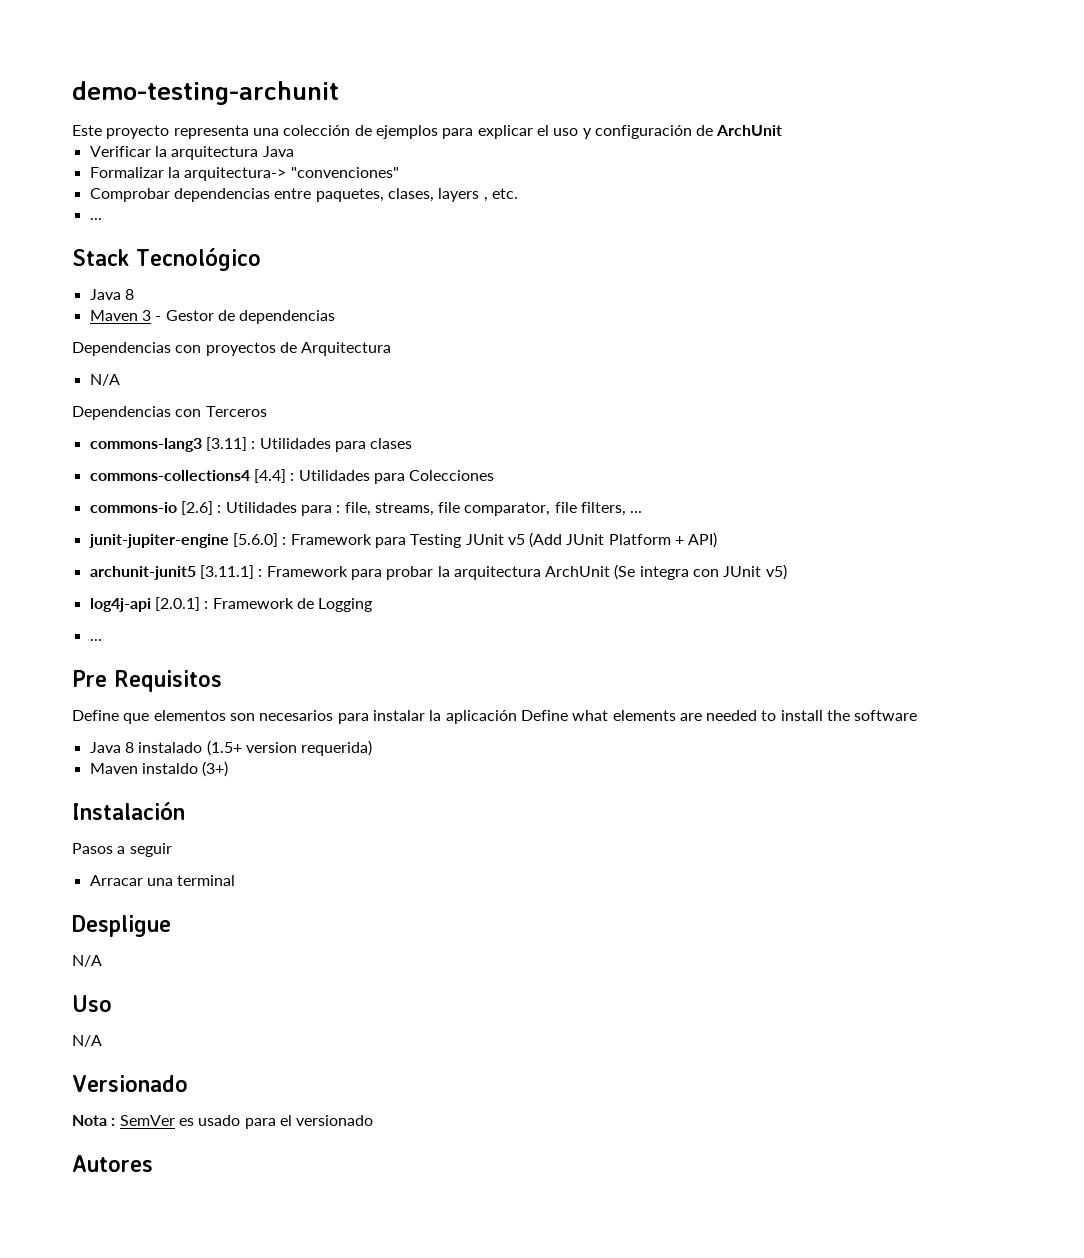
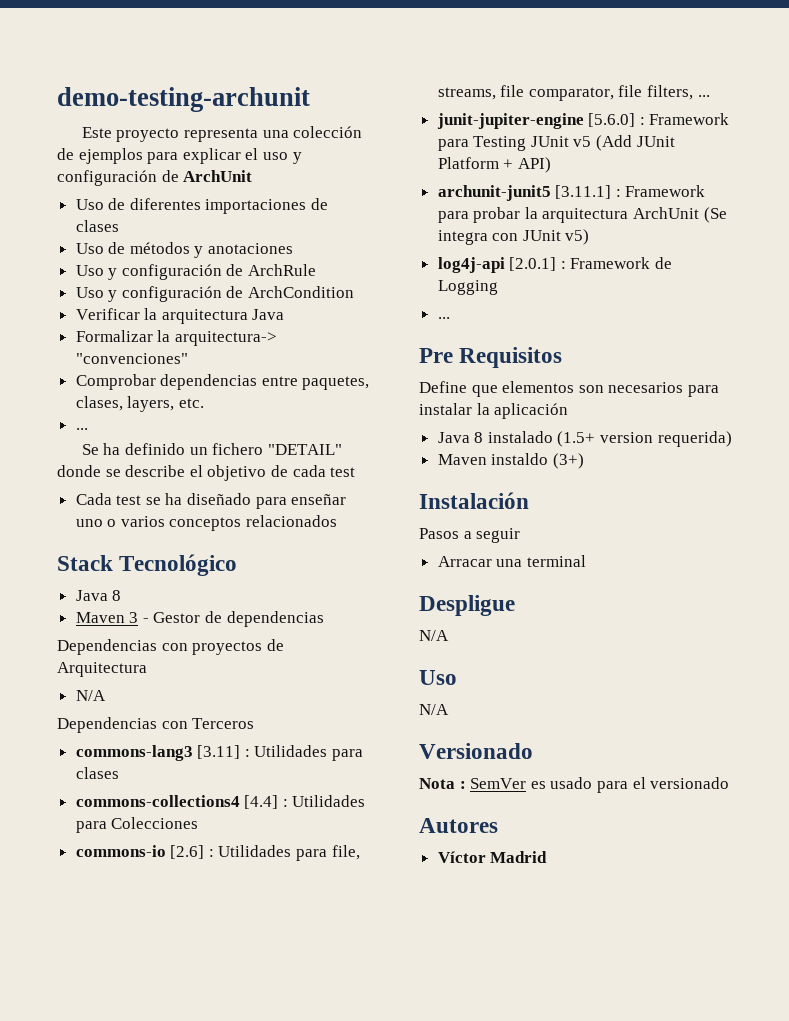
(783, 130) none -> [75,198,329,214] [75,220,119,232] [75,242,294,258] [75,264,317,280] [75,286,355,302] // Uso de diferentes importaciones de clases // Uso de métodos y anotaciones // Uso y configuración de ArchRule // Uso y configuración de ArchCondition
[438,188,488,202] layers , -> [127,396,175,412] layers,
(102, 219) none -> [81,443,342,455] [57,465,356,481] [75,493,347,509] [75,515,338,531] // Se ha definido un fichero "DETAIL" donde se describe el objetivo de cada test // Cada test se ha diseñado para enseñar uno o varios conceptos relacionados
[336,505,341,513] : -> (328, 855) none
[520,710,918,721] Define what elements are needed to install the software -> (569, 411) none
(153, 1163) none -> [437,851,548,863] // Víctor Madrid

